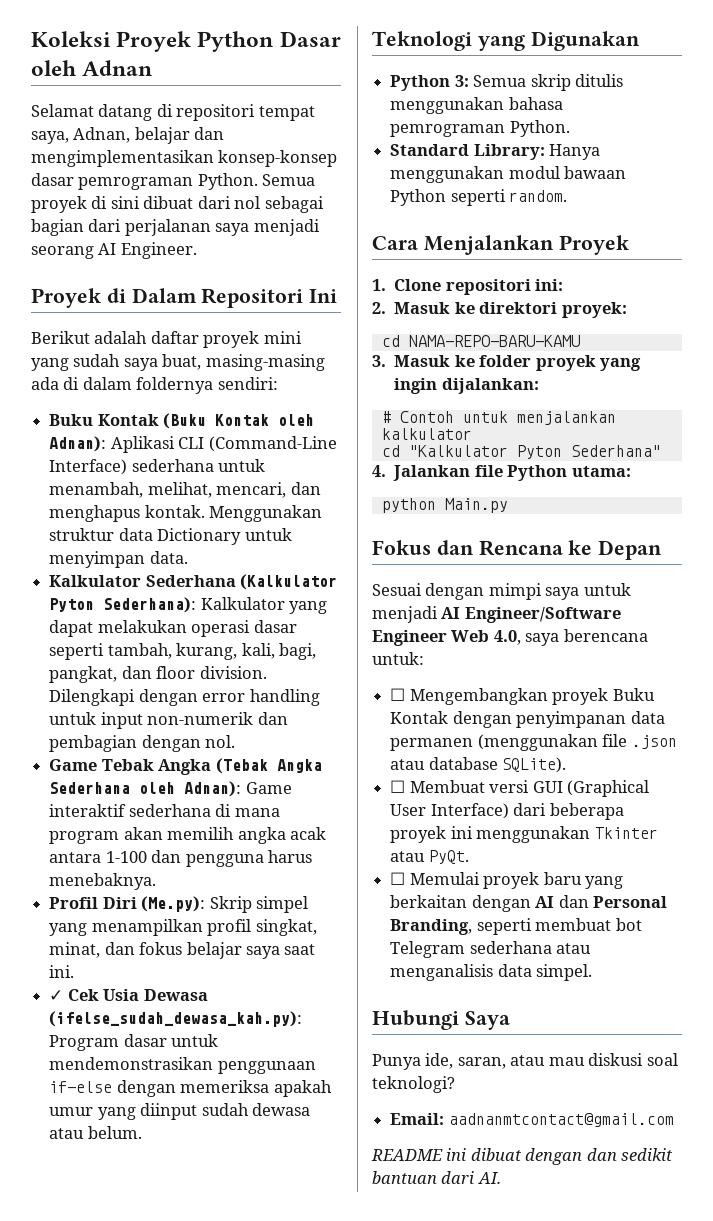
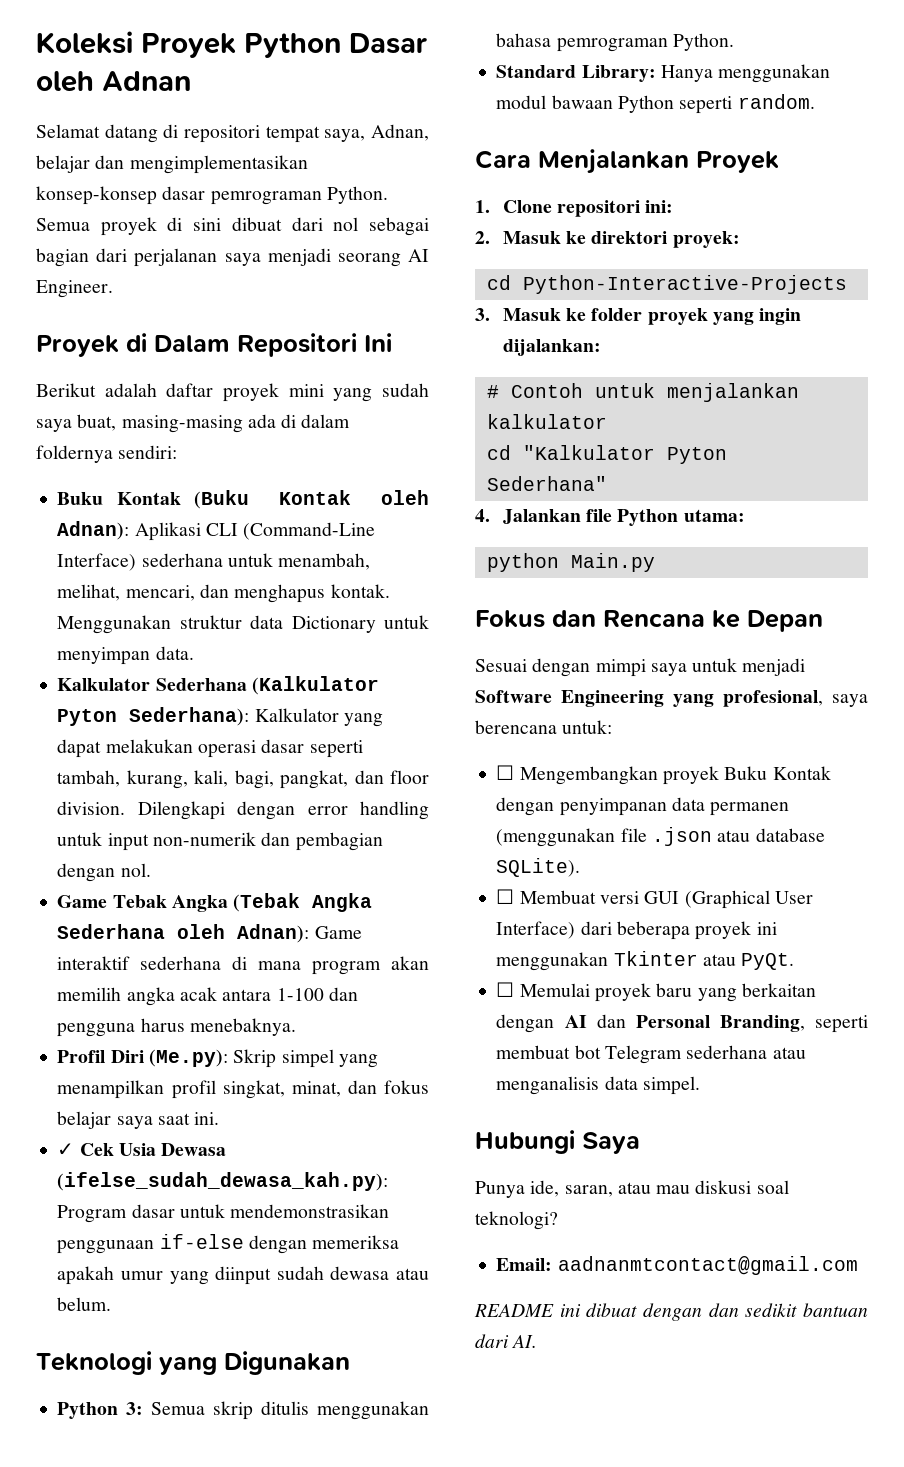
[408,335,580,347] NAMA-REPO-BARU-KAMU -> [522,275,847,294] Python-Interactive-Projects
[441,607,621,623] [372,630,521,646] AI Engineer/Software Engineer Web 4.0, -> [475,690,823,707] Software Engineering yang profesional,

